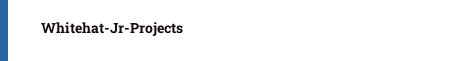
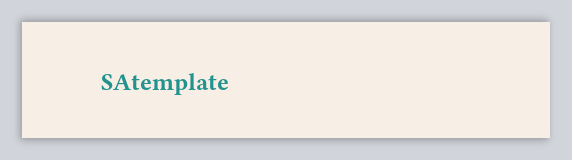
[41,22,183,36] Whitehat-Jr-Projects -> [101,73,229,95] SAtemplate

